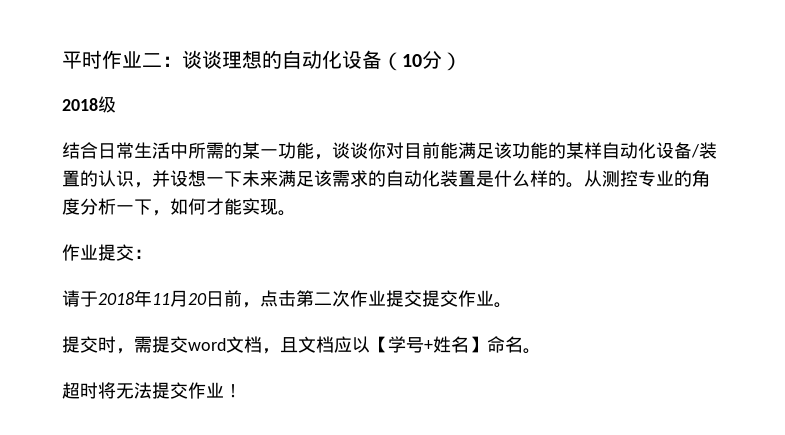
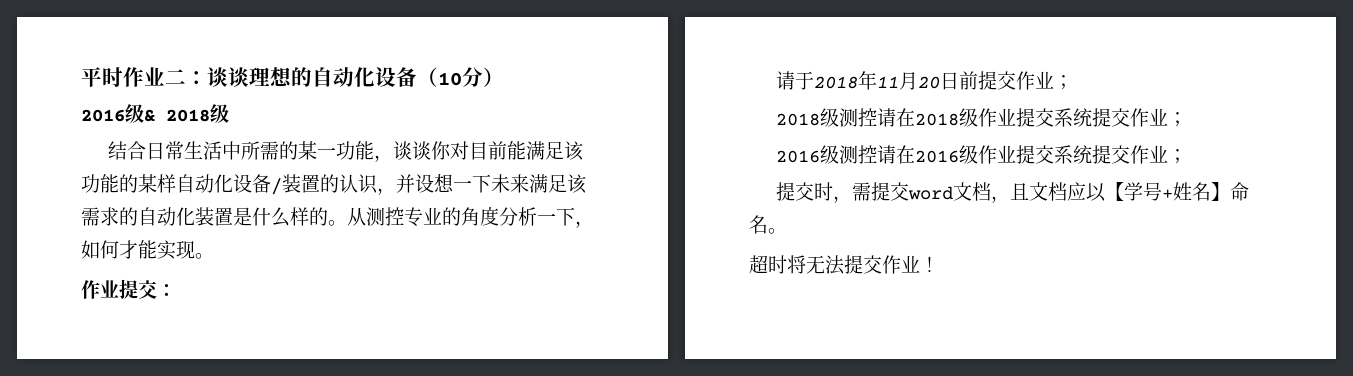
(462, 61) none -> [81,104,155,123] 2016级&
[242,290,512,308] ，点击第二次作业提交提交作业。 -> [978,71,1074,90] [776,108,1188,127] [776,145,1188,164] 提交作业； // 2018级测控请在2018级作业提交系统提交作业； // 2016级测控请在2016级作业提交系统提交作业；

